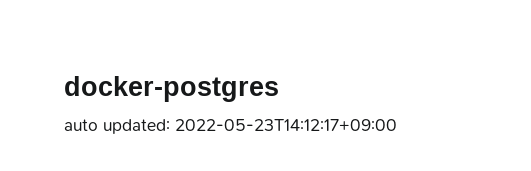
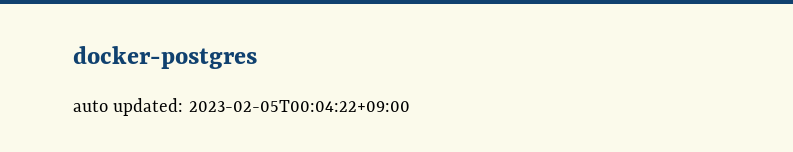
[175,119,397,131] 2022-05-23T14:12:17+09:00 -> [188,100,410,112] 2023-02-05T00:04:22+09:00

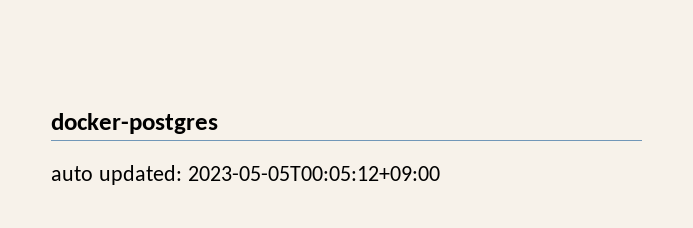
[188,100,410,112] 2023-02-05T00:04:22+09:00 -> [187,166,440,181] 2023-05-05T00:05:12+09:00

